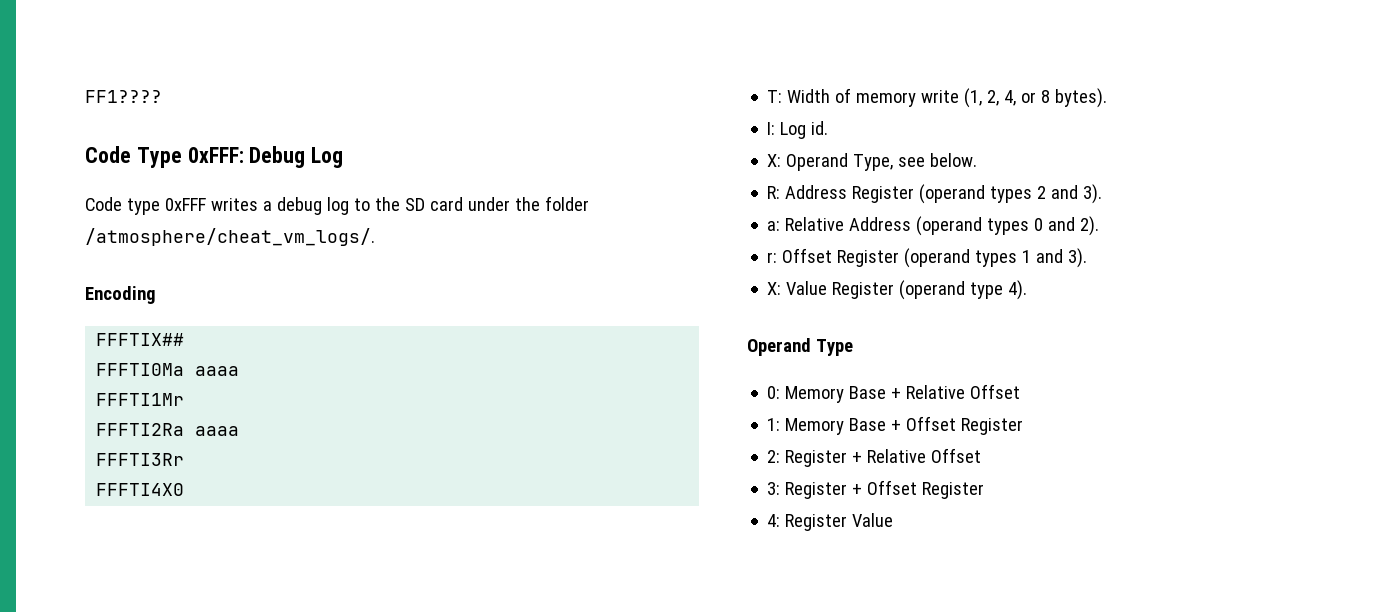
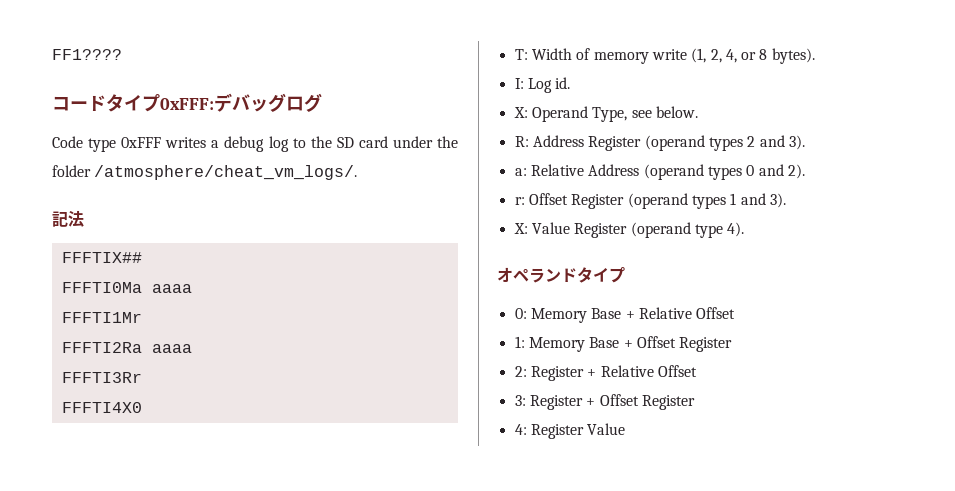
[85,146,344,168] Code Type 0xFFF: Debug Log -> [52,93,322,112] コードタイプ0xFFF:デバッグログ
[85,286,156,304] Encoding -> [52,210,84,227] 記法
[747,338,853,356] Operand Type -> [497,267,625,283] オペランドタイプ

